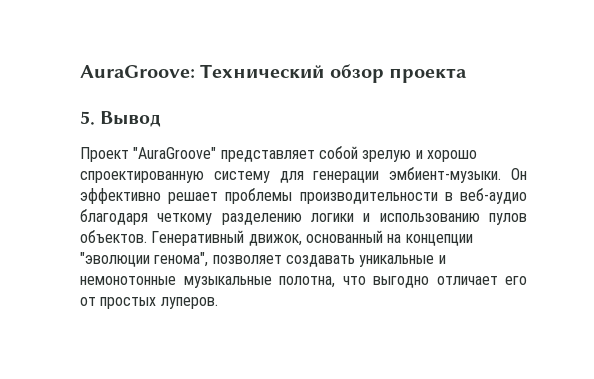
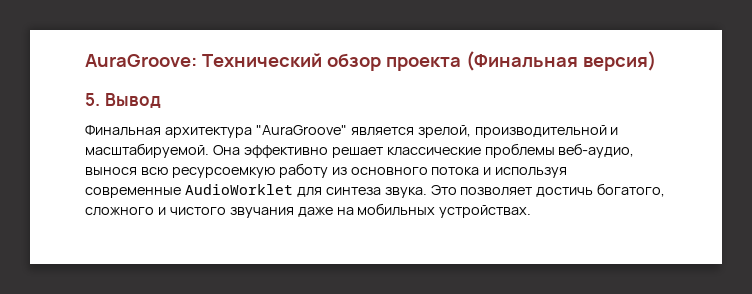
(468, 75) none -> [465,51,656,71] (Финальная версия)
[80,146,477,162] [80,167,527,183] [80,188,527,204] [80,209,527,225] [80,230,473,246] [80,252,446,267] [80,276,527,288] [80,297,218,309] Проект "AuraGroove" представляет собой зрелую и хорошо спроектированную систему для генерации эмбиент-музыки. Он эффективно решает проблемы производительности в веб-аудио благодаря четкому разделению логики и использованию пулов объектов. Генеративный движок, основанный на концепции "эволюции генома", позволяет создавать уникальные и немонотонные музыкальные полотна, что выгодно отличает его от простых луперов. -> [85,125,619,138] [85,143,635,158] [85,163,568,178] [85,183,666,198] [85,203,532,218] Финальная архитектура "AuraGroove" является зрелой, производительной и масштабируемой. Она эффективно решает классические проблемы веб-аудио, вынося всю ресурсоемкую работу из основного потока и используя современные AudioWorklet для синтеза звука. Это позволяет достичь богатого, сложного и чистого звучания даже на мобильных устройствах.

